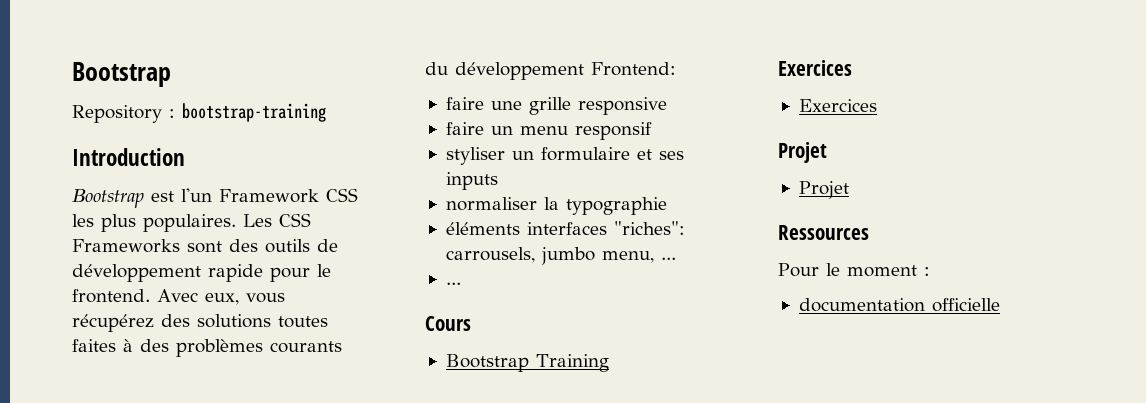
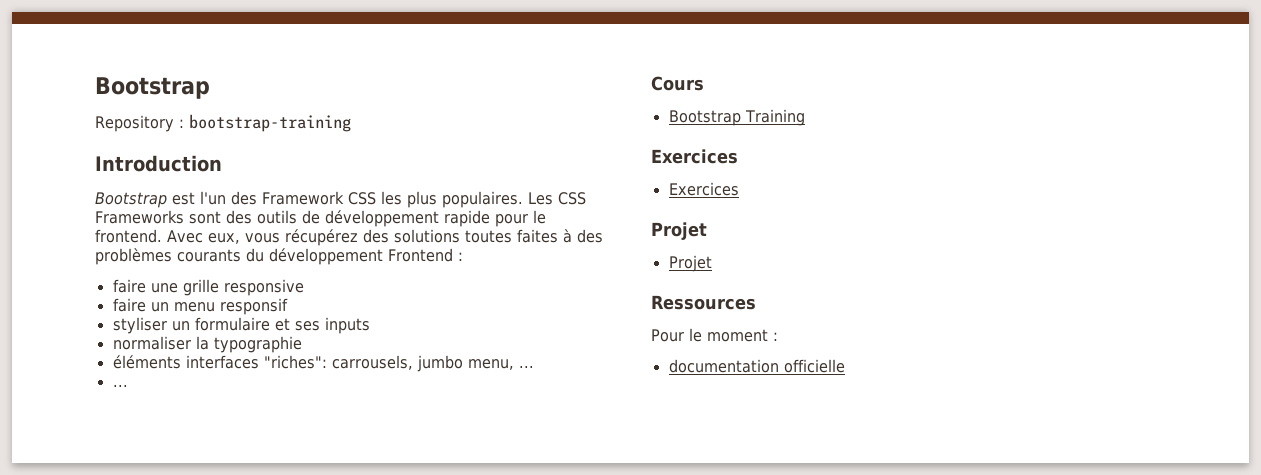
(212, 195) none -> [231,191,257,205] des
[591,62,676,76] Frontend: -> [388,248,463,262] Frontend :

